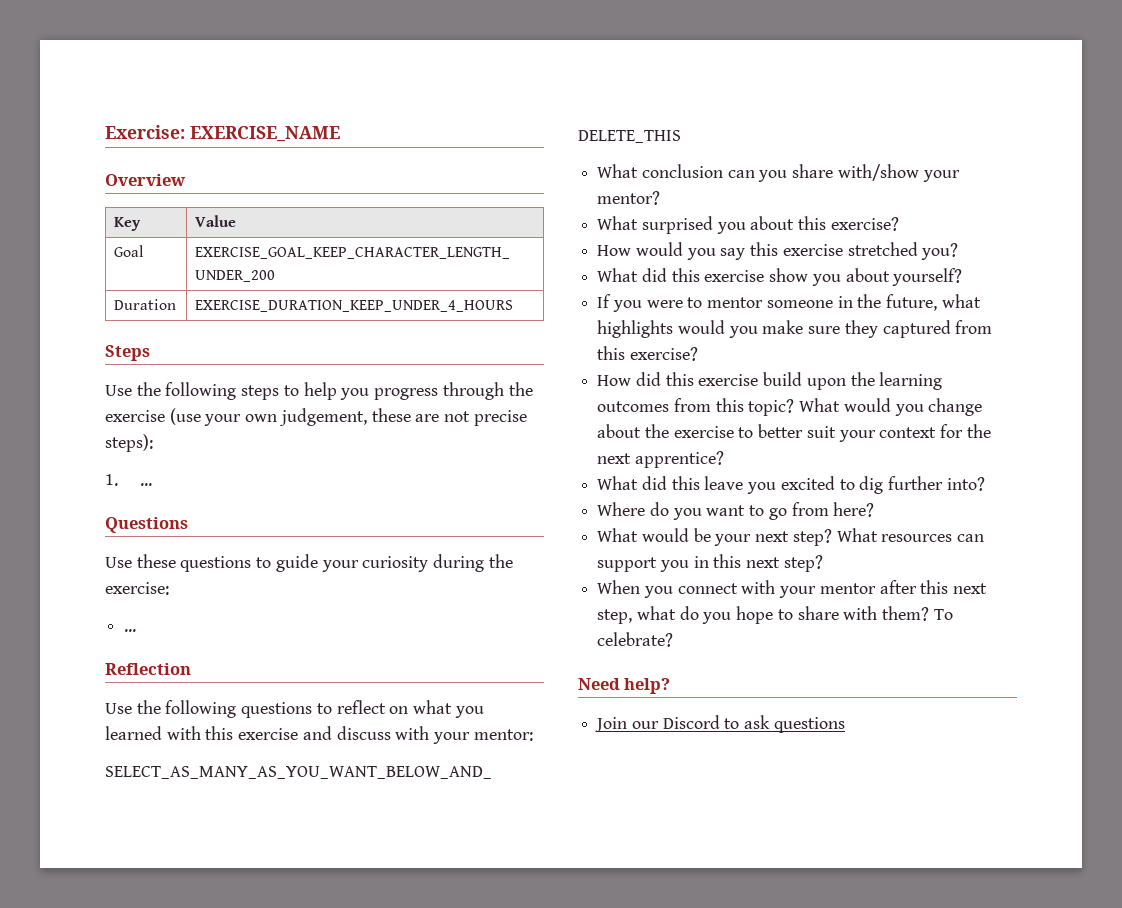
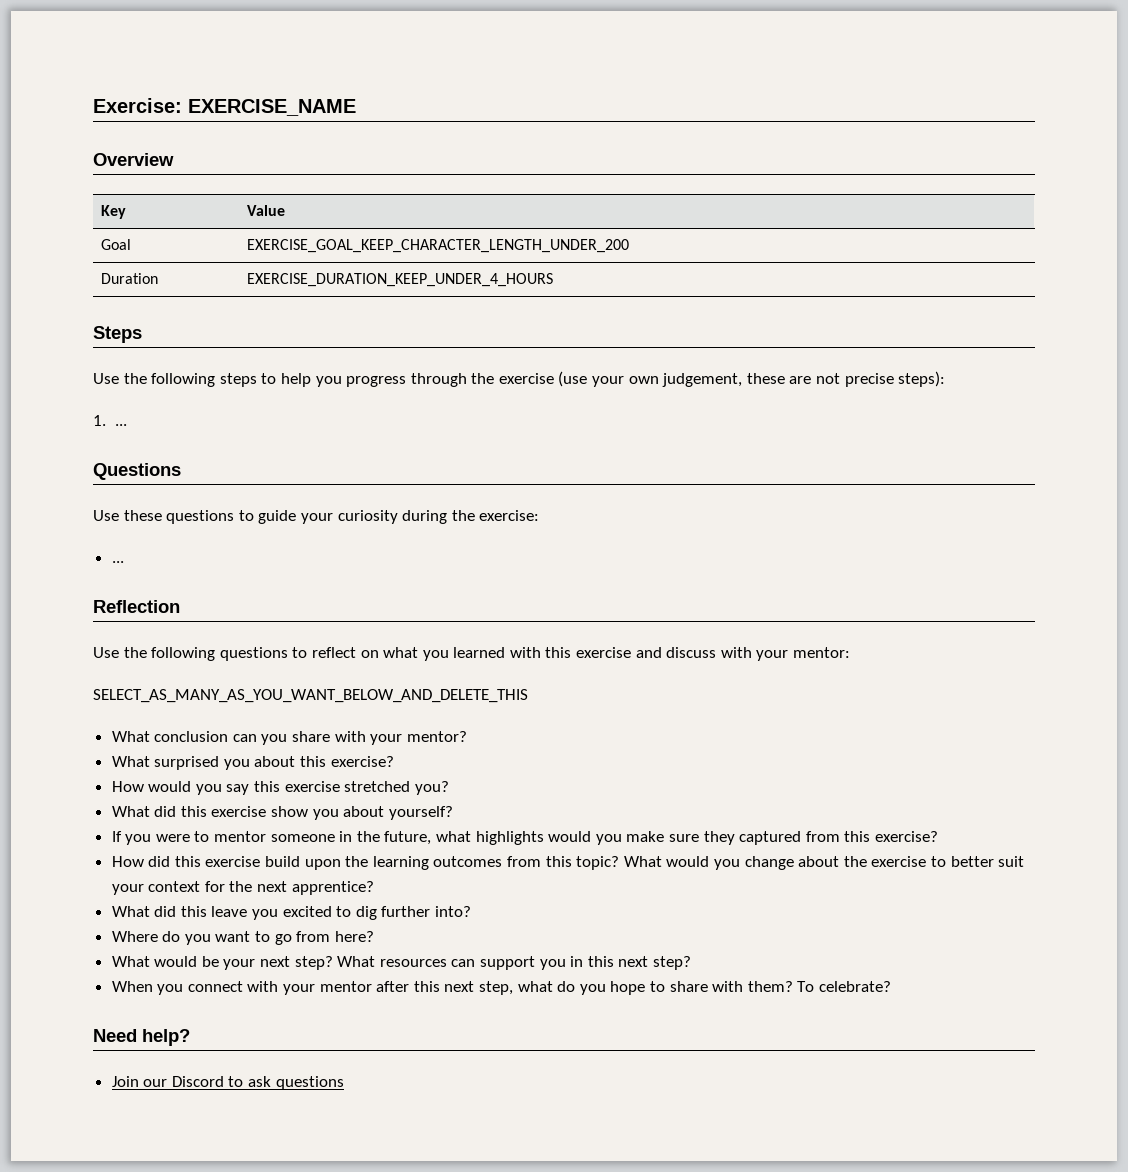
[837,164,919,181] with/show -> [334,731,366,742] with

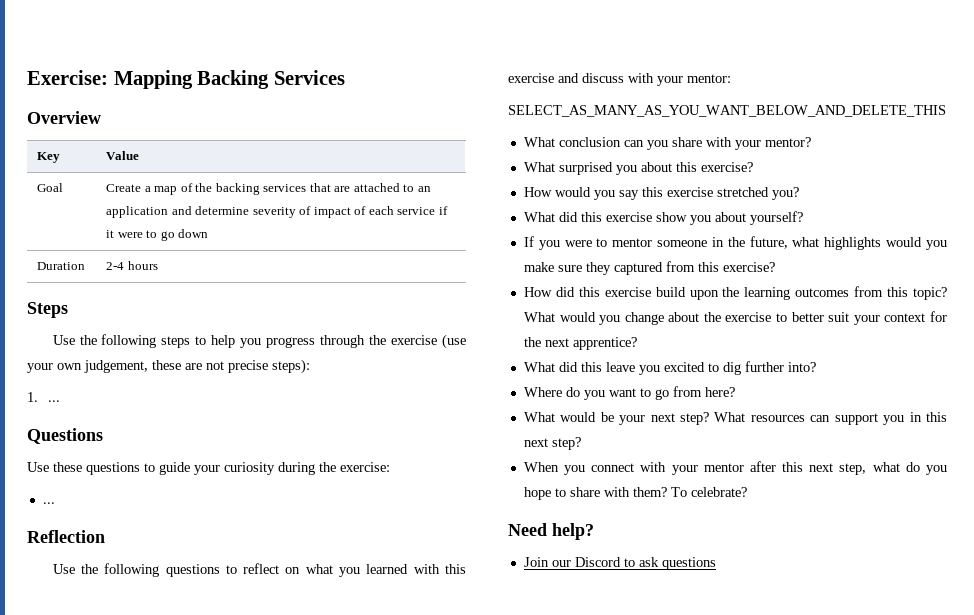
[188,99,356,116] EXERCISE_NAME -> [113,70,345,89] Mapping Backing Services
[246,239,629,253] EXERCISE_GOAL_KEEP_CHARACTER_LENGTH_UNDER_200 -> [106,183,431,195] [106,206,448,218] [106,229,209,241] Create a map of the backing services that are attached to an application and determine severity of impact of each service if it were to go down
[246,273,553,287] EXERCISE_DURATION_KEEP_UNDER_4_HOURS -> [106,261,158,270] 2-4 hours

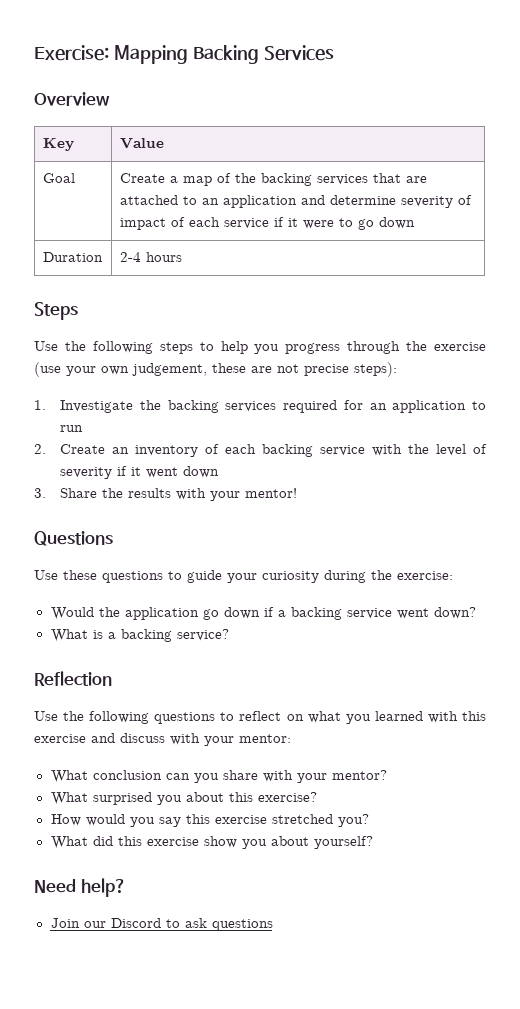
[48,400,61,402] ... -> [60,400,486,413] [60,425,84,432] [34,444,487,457] [60,466,220,479] [34,488,298,501] Investigate the backing services required for an application to run // 2. Create an inventory of each backing service with the level of severity if it went down // 3. Share the results with your mentor!
[42,502,55,504] ... -> [50,607,476,620] [50,629,229,642] Would the application go down if a backing service went down? // What is a backing service?
[508,105,946,117] // SELECT_AS_MANY_AS_YOU_WANT_BELOW_AND_DELETE_THIS -> (291, 738) none
[523,236,947,250] [523,261,775,275] [523,286,948,300] [523,311,947,325] [523,337,637,350] [523,361,816,375] [523,386,735,400] [523,412,948,425] [523,437,581,450] [523,461,948,475] [523,487,747,500] // If you were to mentor someone in the future, what highlights would you make sure they captured from this exercise? // How did this exercise build upon the learning outcomes from this topic? What would you change about the exercise to better suit your context for the next apprentice? // What did this leave you excited to dig further into? // Where do you want to go from here? // What would be your next step? What resources can support you in this next step? // When you connect with your mentor after this next step, what do you hope to share with them? To celebrate? -> (373, 842) none

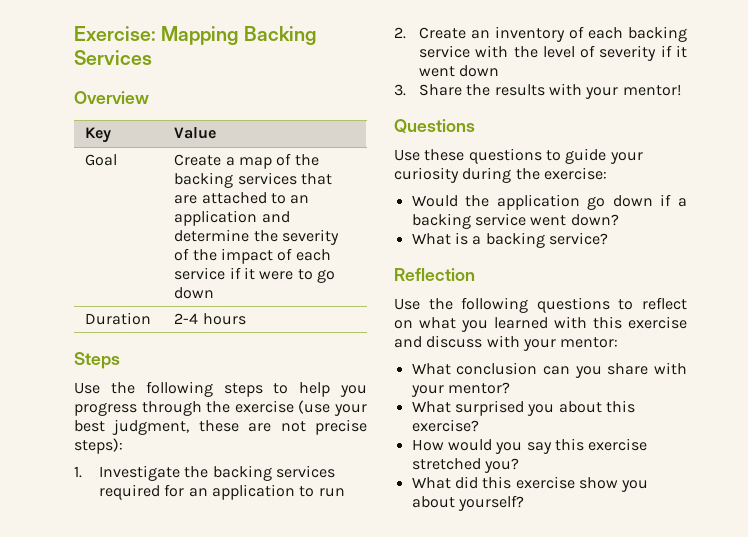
(396, 200) none -> [253,230,278,242] the
(472, 200) none -> [192,249,217,261] the
[101,363,207,376] own judgement, -> [74,419,190,435] best judgment,
[34,878,126,897] [50,918,273,931] // Need help? // Join our Discord to ask questions -> (524, 503) none

